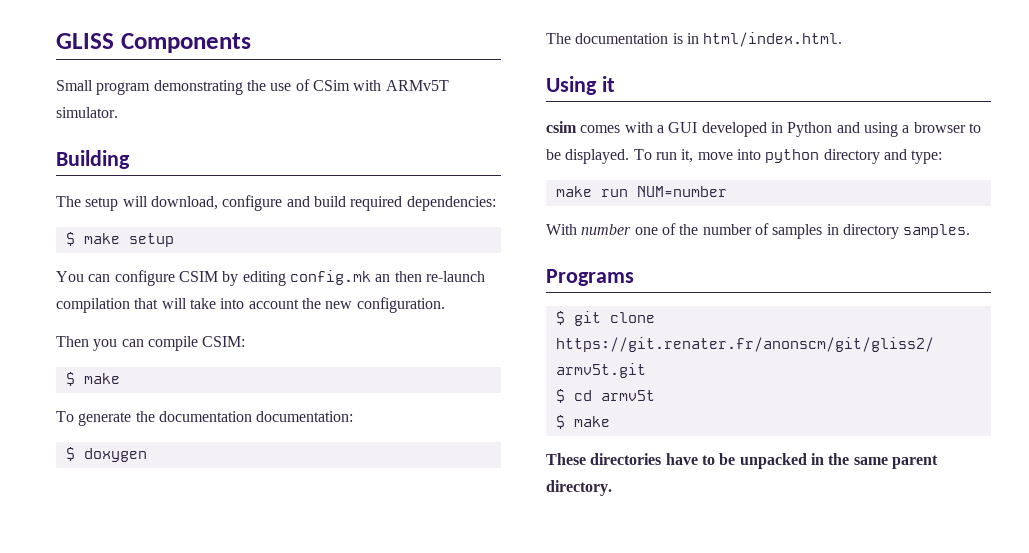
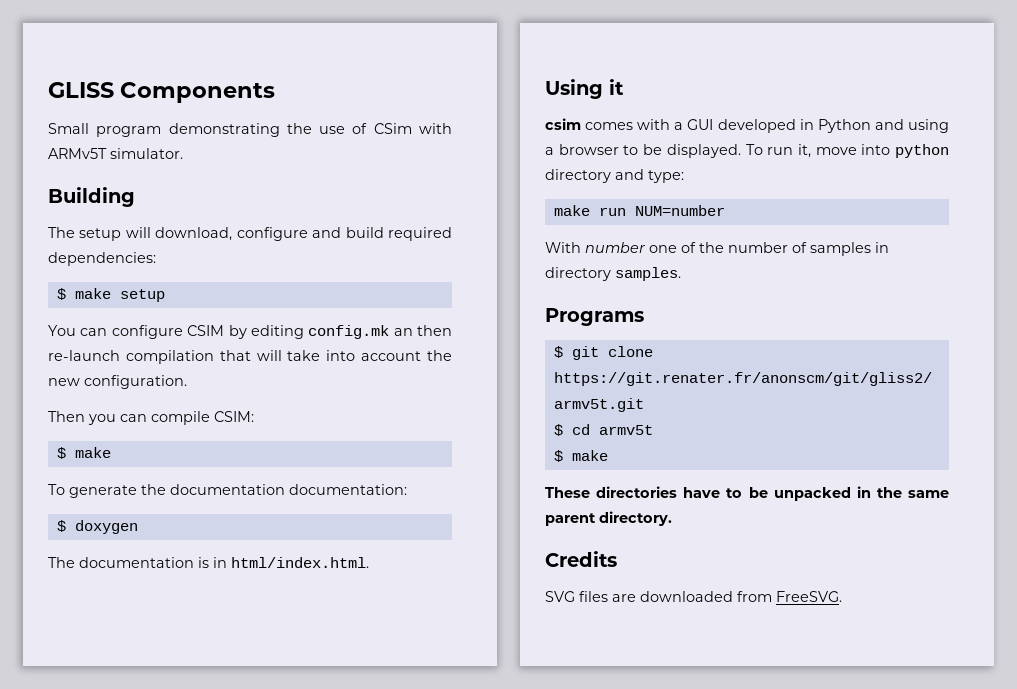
(612, 488) none -> [545,551,617,567] [545,591,842,602] // Credits // SVG files are downloaded from FreeSVG.

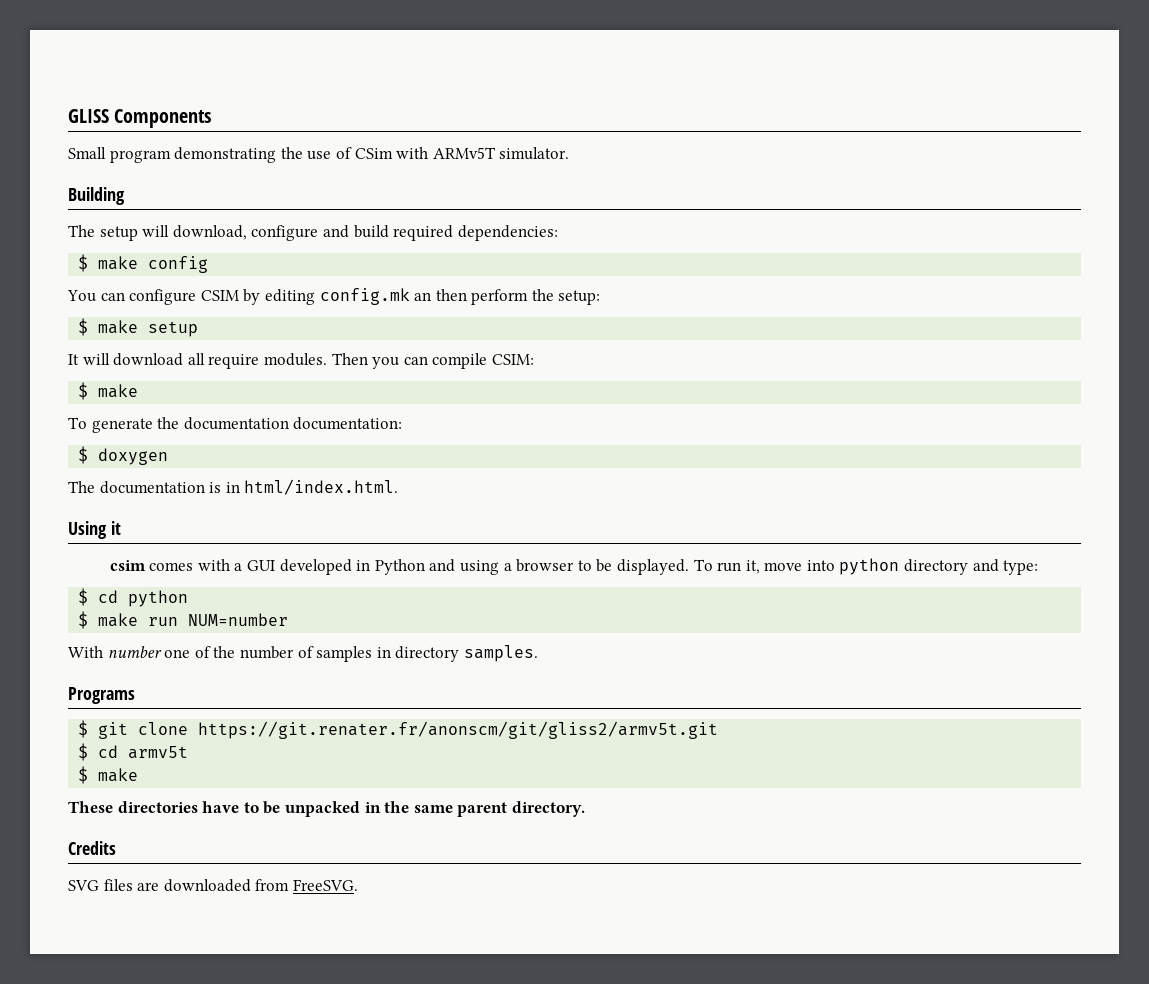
[119,289,165,302] setup -> [148,256,209,273] config
[48,350,452,364] [48,375,187,389] re-launch compilation that will take into account the new configuration. // -> [471,289,601,305] [78,318,199,337] [68,353,327,369] perform the setup: // $ make setup // It will download all require modules.
(684, 176) none -> [78,588,189,607] [78,611,89,629] $ cd python // $

